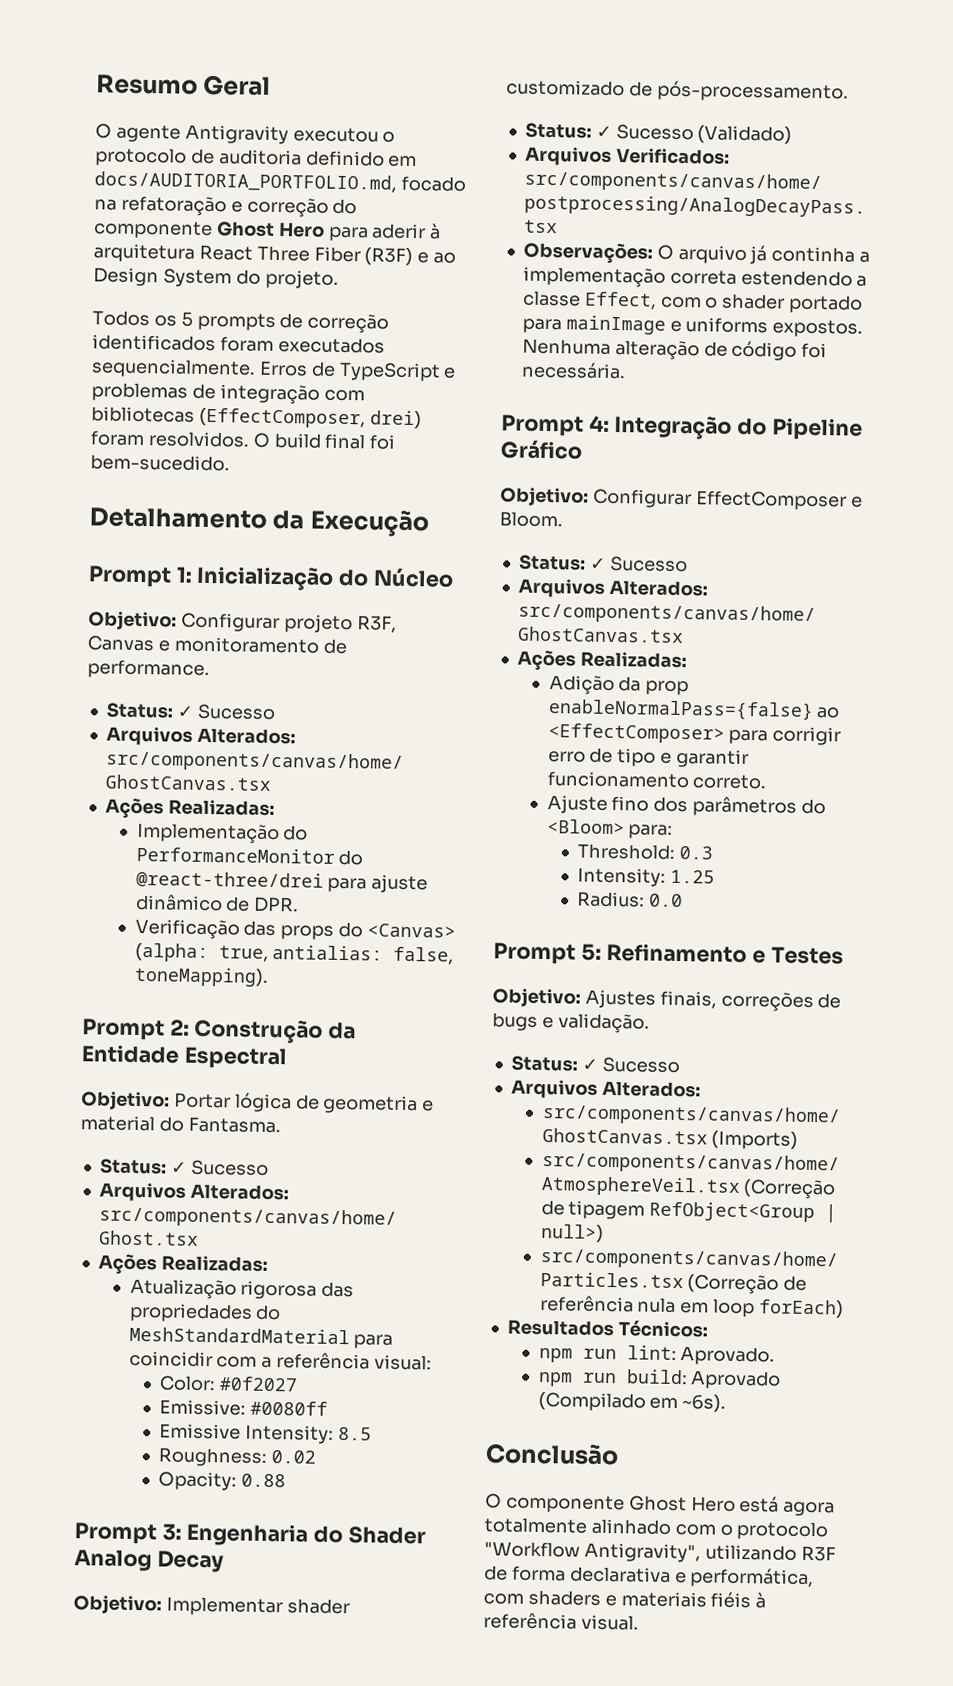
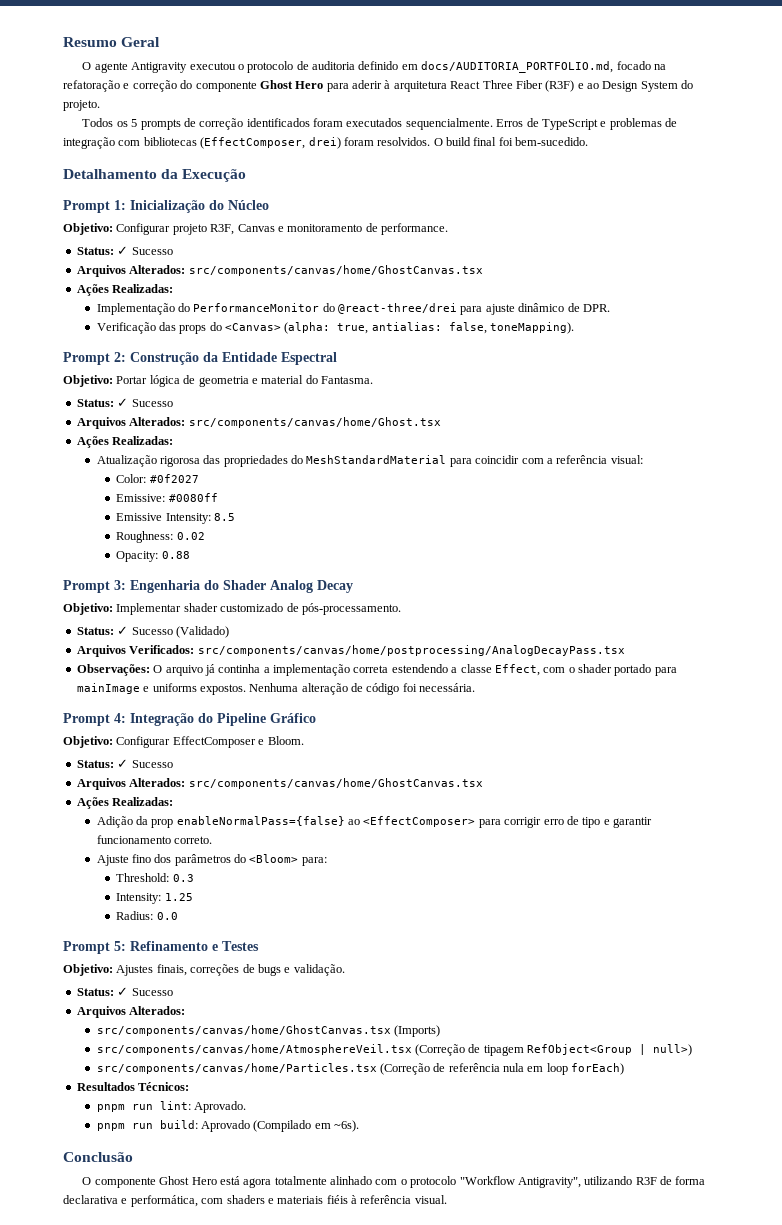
[538,1347,573,1363] npm -> [96,1104,125,1112] pnpm
[537,1371,573,1387] npm -> [96,1123,125,1131] pnpm

